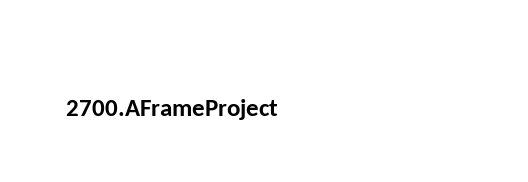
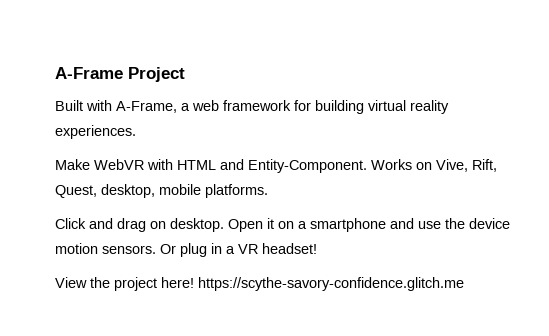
[66,99,278,120] 2700.AFrameProject -> [55,67,185,82] [55,100,449,114] [55,125,136,139] [55,159,497,173] [55,184,268,198] [55,218,510,232] [55,243,317,257] [55,277,464,291] A-Frame Project // Built with A-Frame, a web framework for building virtual reality experiences. // Make WebVR with HTML and Entity-Component. Works on Vive, Rift, Quest, desktop, mobile platforms. // Click and drag on desktop. Open it on a smartphone and use the device motion sensors. Or plug in a VR headset! // View the project here! https://scythe-savory-confidence.glitch.me

